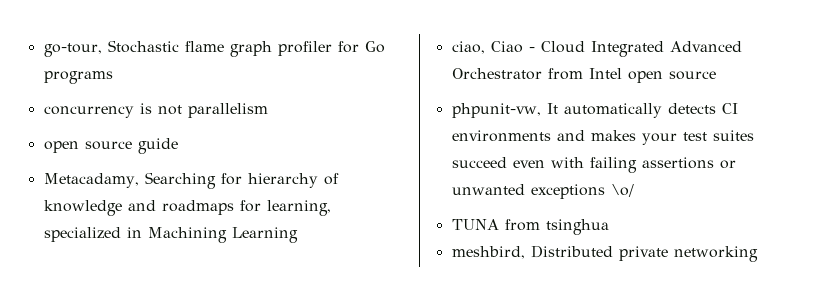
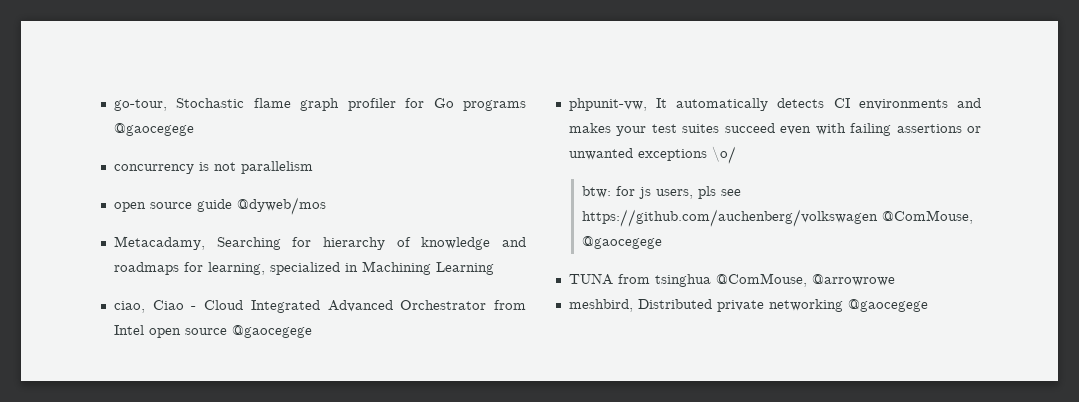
(113, 77) none -> [113,123,194,136] @gaocegege
(178, 146) none -> [236,197,326,215] @dyweb/mos
(716, 75) none -> [231,325,312,338] @gaocegege
(634, 190) none -> [581,186,741,199] [581,209,973,227] [581,236,662,249] // btw: for js users, pls see https://github.com/auchenberg/volkswagen @ComMouse, @gaocegege
(609, 227) none -> [715,273,895,287] @ComMouse, @arrowrowe
(758, 254) none -> [847,299,928,312] @gaocegege

